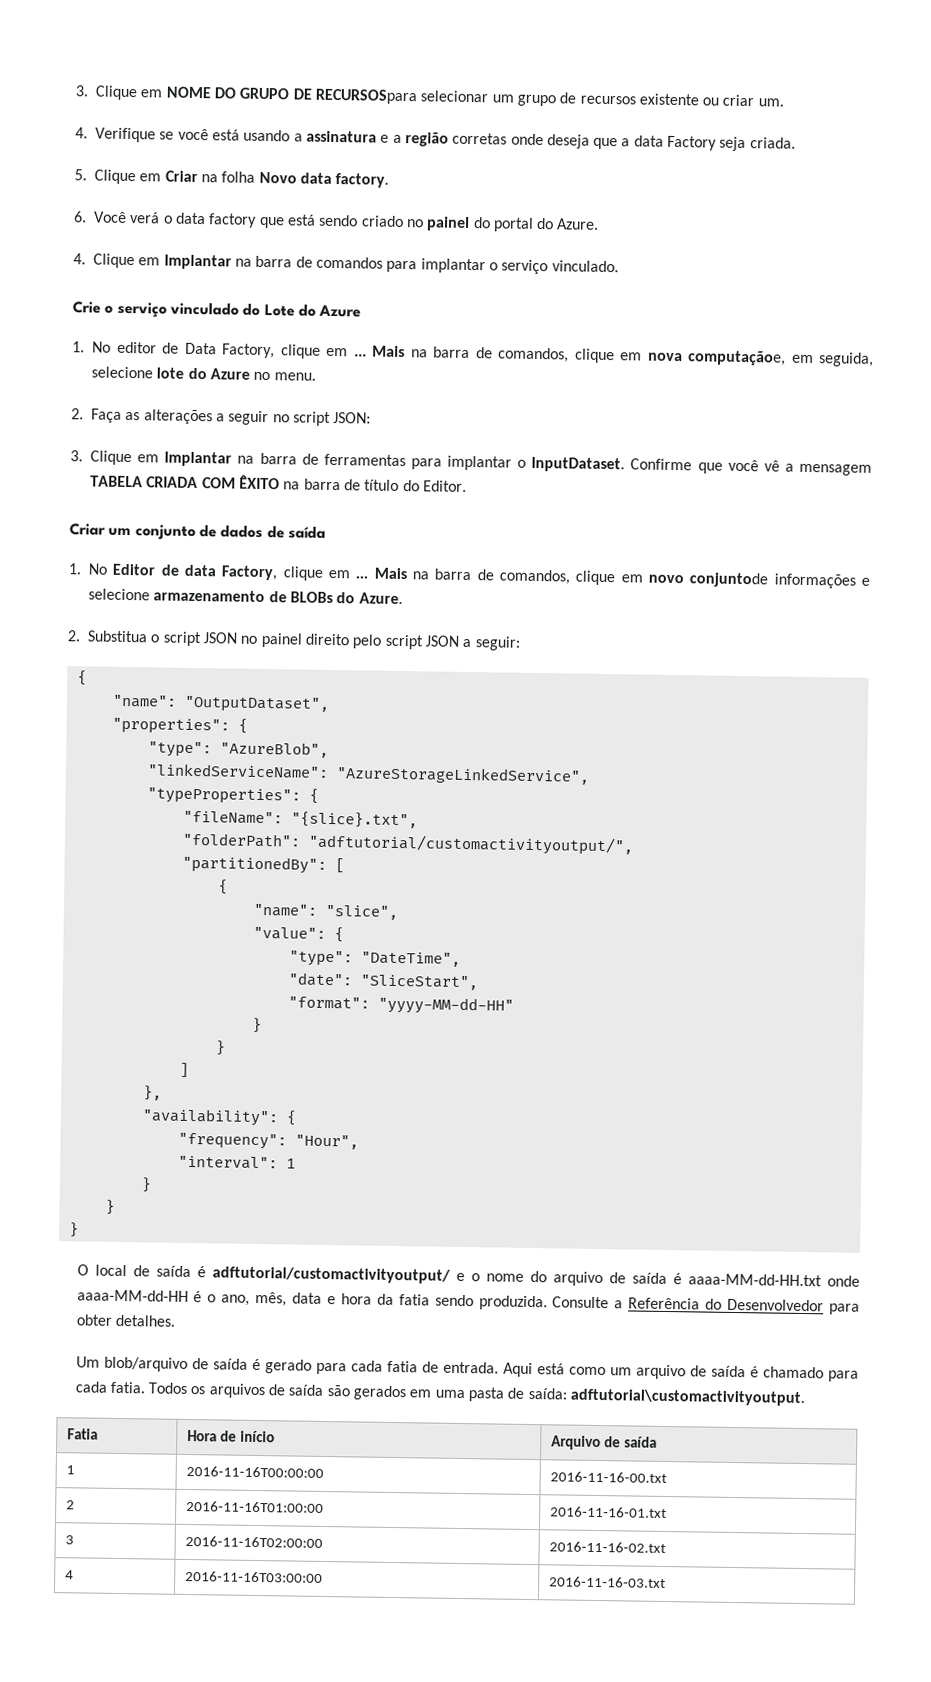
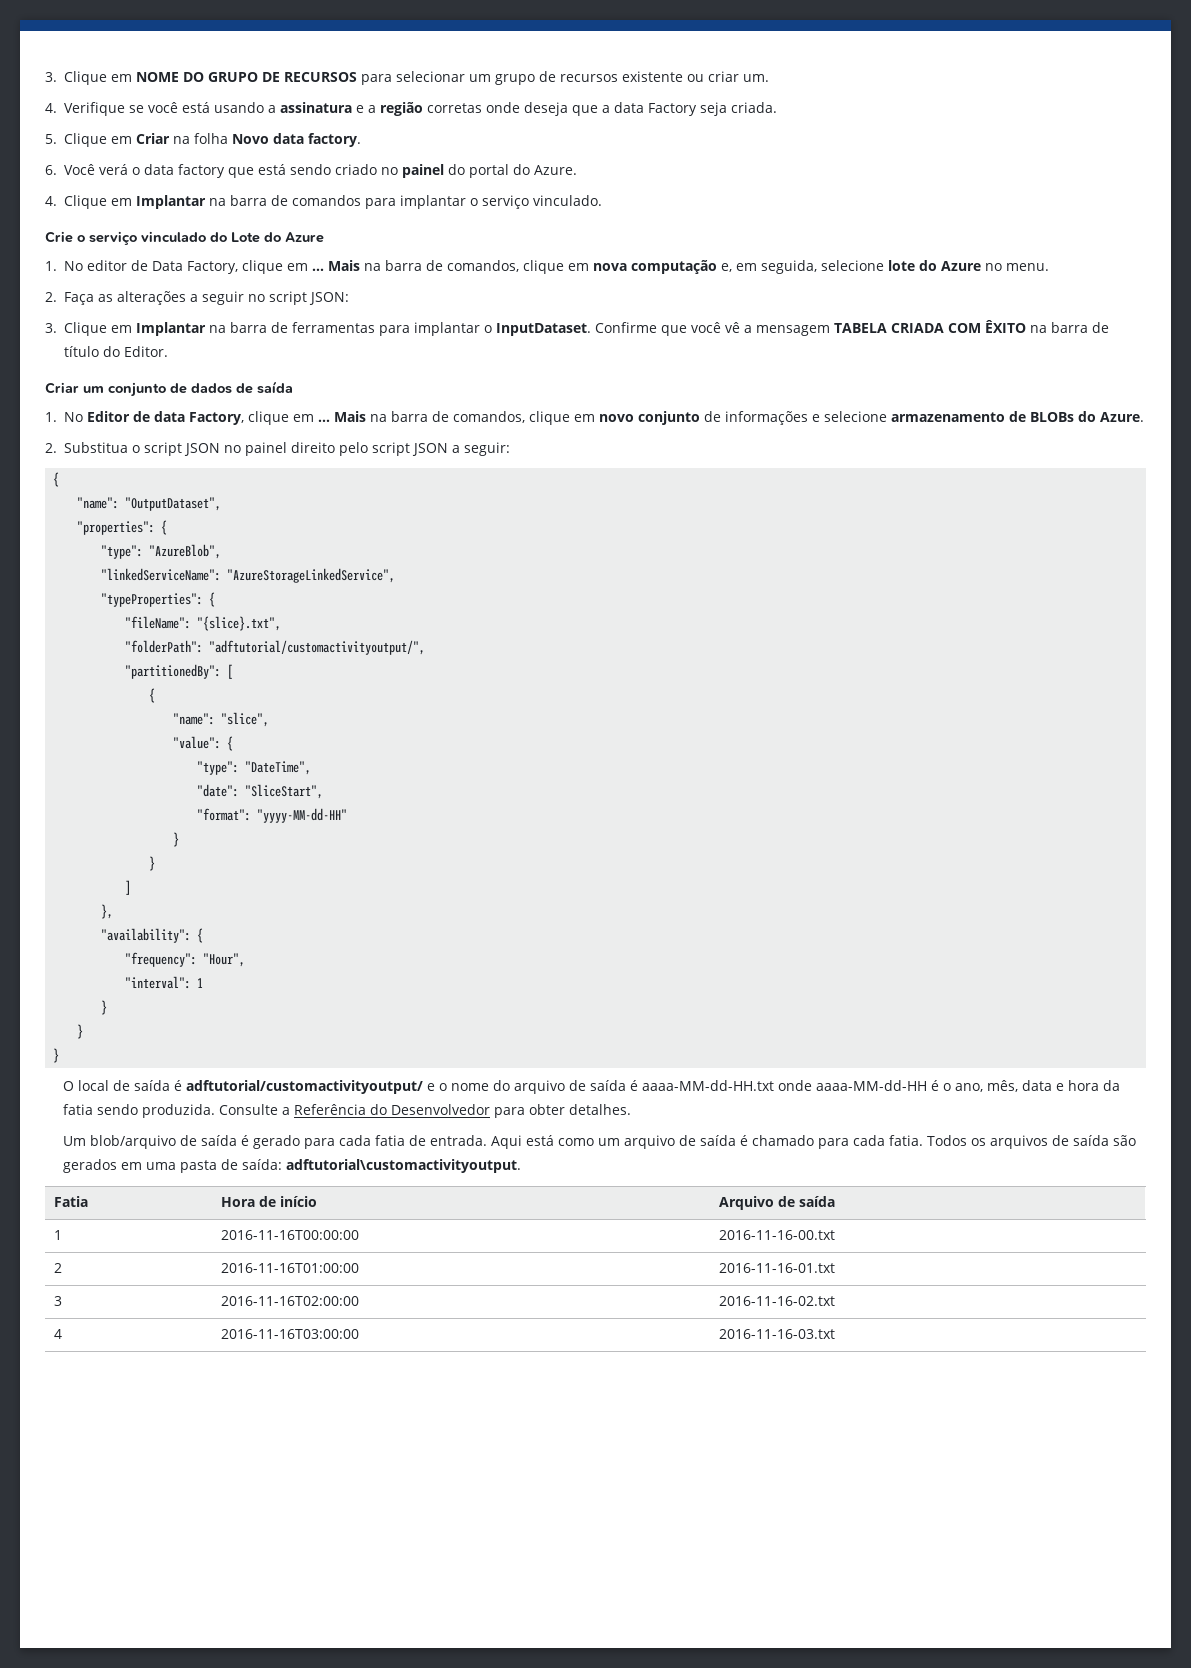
[314,88,418,105] RECURSOSpara -> [284,72,392,85] RECURSOS para
[688,350,786,366] computaçãoe, -> [631,260,732,274] computação e,
[689,572,769,588] conjuntode -> [638,411,721,425] conjunto de

